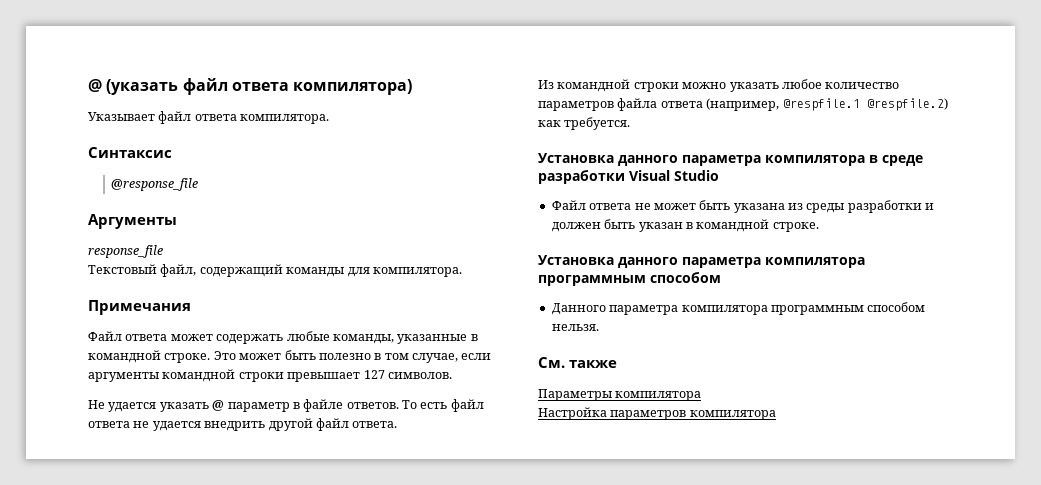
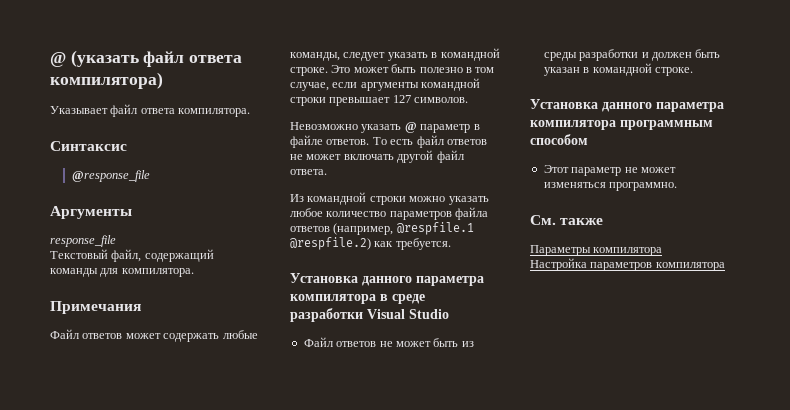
[125,334,168,341] ответа -> [82,333,123,339] ответов
[397,334,468,344] указанные -> [343,52,428,61] следует указать
[88,400,157,412] Не удается -> [290,122,358,130] Невозможно
[88,421,266,431] ответа не удается внедрить -> [446,139,487,145] [290,154,394,160] ответов не может включать
[660,101,703,108] ответа -> [290,226,330,232] ответов
[589,203,632,210] ответа -> [336,341,377,347] ответов
[733,203,785,213] указана -> (459, 342) none
[551,302,926,315] [551,324,599,331] Данного параметра компилятора программным способом нельзя. -> [543,165,676,176] [543,182,678,191] Этот параметр не может изменяться программно.

